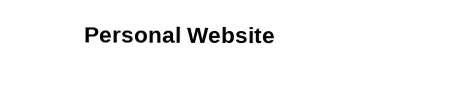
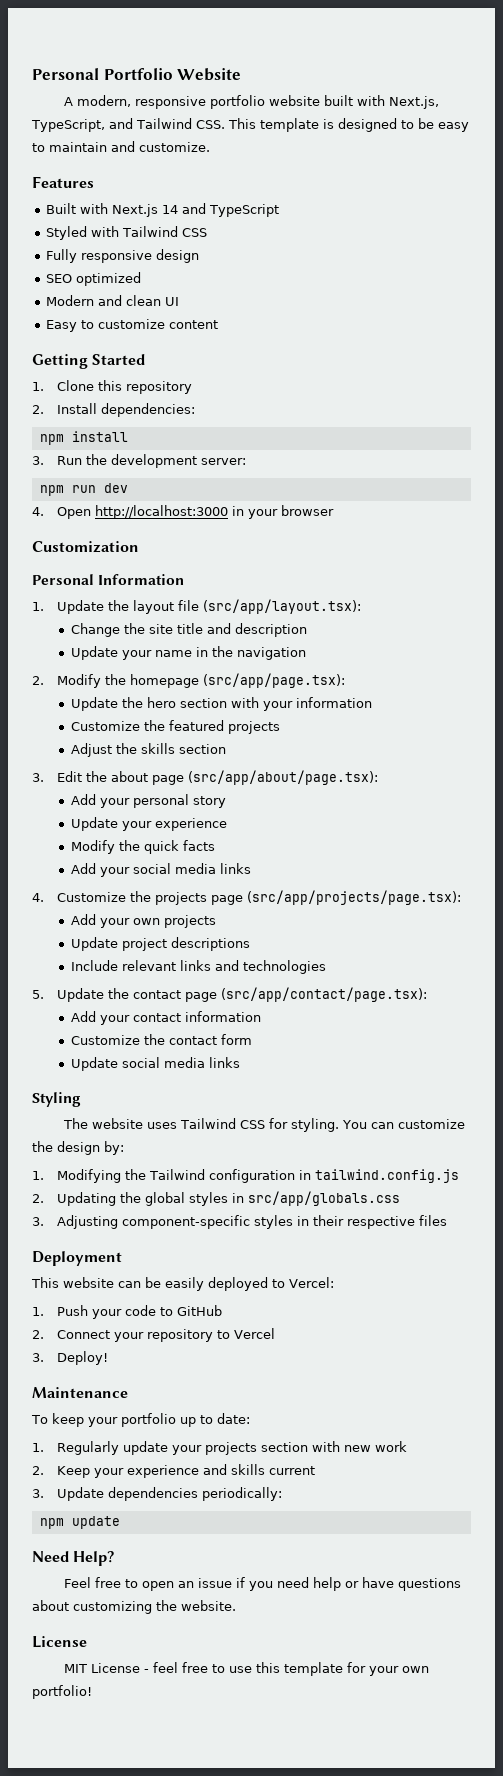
[84,26,182,43] Personal -> [32,68,173,80] Personal Portfolio
(277, 35) none -> [64,95,440,109] [31,118,469,132] [32,141,210,152] [32,176,94,188] [46,203,280,217] [46,226,208,240] [46,249,200,263] [46,272,142,286] [46,295,180,306] [46,319,219,332] [32,354,146,369] [32,380,192,394] [32,403,195,417] [39,431,128,445] [32,454,246,468] [39,483,128,496] [32,505,334,519] [32,541,139,553] [32,574,185,585] [32,599,361,614] [70,623,307,637] [70,646,306,660] [32,673,345,688] [70,697,372,711] [70,720,280,734] [70,743,226,757] [32,770,378,785] [70,794,226,808] [70,817,227,831] [70,840,215,854] [70,863,251,877] [32,890,461,905] [70,914,216,928] [70,937,250,951] [70,960,326,974] [32,987,427,1002] [70,1011,261,1025] [70,1034,252,1045] [70,1057,240,1071] [32,1092,81,1107] [63,1118,465,1132] [32,1141,124,1155] [32,1169,459,1183] [32,1191,400,1206] [32,1215,447,1229] [32,1251,122,1266] [31,1277,334,1291] [32,1305,222,1319] [32,1328,275,1342] [32,1351,108,1365] [32,1387,128,1398] [31,1413,250,1427] [32,1441,407,1455] [32,1464,315,1478] [32,1487,282,1501] [39,1516,120,1529] [32,1551,115,1566] [64,1577,462,1591] [32,1600,236,1614] [32,1636,87,1648] [64,1662,430,1676] [32,1685,92,1699] // A modern, responsive portfolio website built with Next.js, TypeScript, and Tailwind CSS. This template is designed to be easy to maintain and customize. // Features // Built with Next.js 14 and TypeScript // Styled with Tailwind CSS // Fully responsive design // SEO optimized // Modern and clean UI // Easy to customize content // Getting Started // 1. Clone this repository // 2. Install dependencies: // npm install // 3. Run the development server: // npm run dev // 4. Open http://localhost:3000 in your browser // Customization // Personal Information // 1. Update the layout file (src/app/layout.tsx): // Change the site title and description // Update your name in the navigation // 2. Modify the homepage (src/app/page.tsx): // Update the hero section with your information // Customize the featured projects // Adjust the skills section // 3. Edit the about page (src/app/about/page.tsx): // Add your personal story // Update your experience // Modify the quick facts // Add your social media links // 4. Customize the projects page (src/app/projects/page.tsx): // Add your own projects // Update project descriptions // Include relevant links and technologies // 5. Update the contact page (src/app/contact/page.tsx): // Add your contact information // Customize the contact form // Update social media links // Styling // The website uses Tailwind CSS for styling. You can customize the design by: // 1. Modifying the Tailwind configuration in tailwind.config.js // 2. Updating the global styles in src/app/globals.css // 3. Adjusting component-specific styles in their respective files // Deployment // This website can be easily deployed to Vercel: // 1. Push your code to GitHub // 2. Connect your repository to Vercel // 3. Deploy! // Maintenance // To keep your portfolio up to date: // 1. Regularly update your projects section with new work // 2. Keep your experience and skills current // 3. Update dependencies periodically: // npm update // Need Help? // Feel free to open an issue if you need help or have questions about customizing the website. // License // MIT License - feel free to use this template for your own portfolio!

